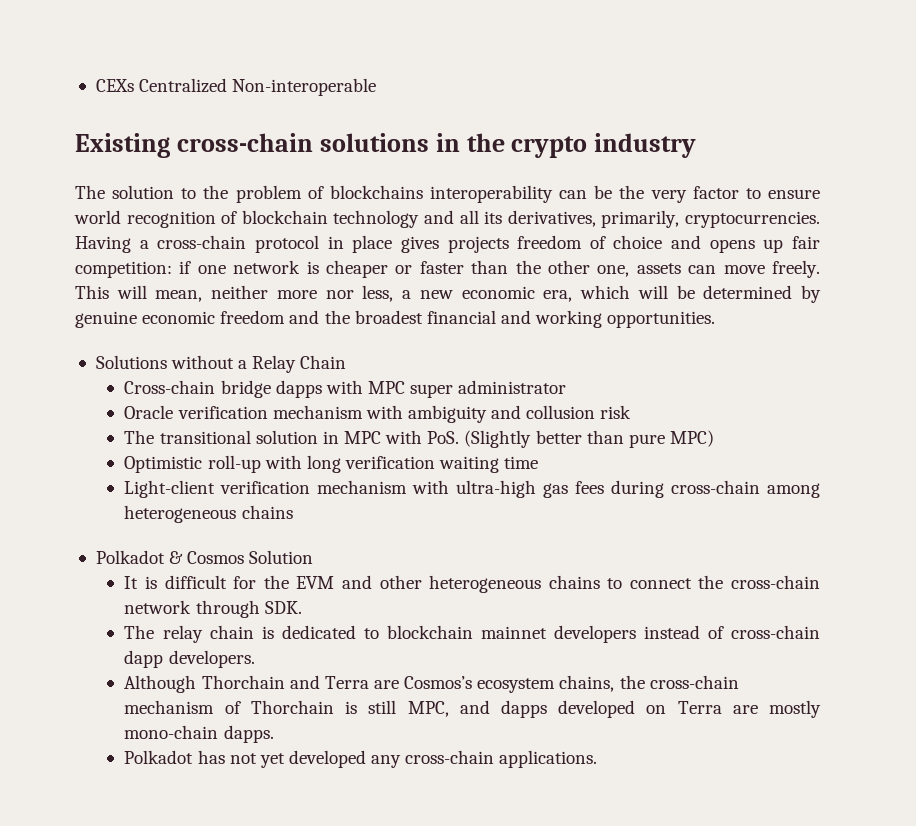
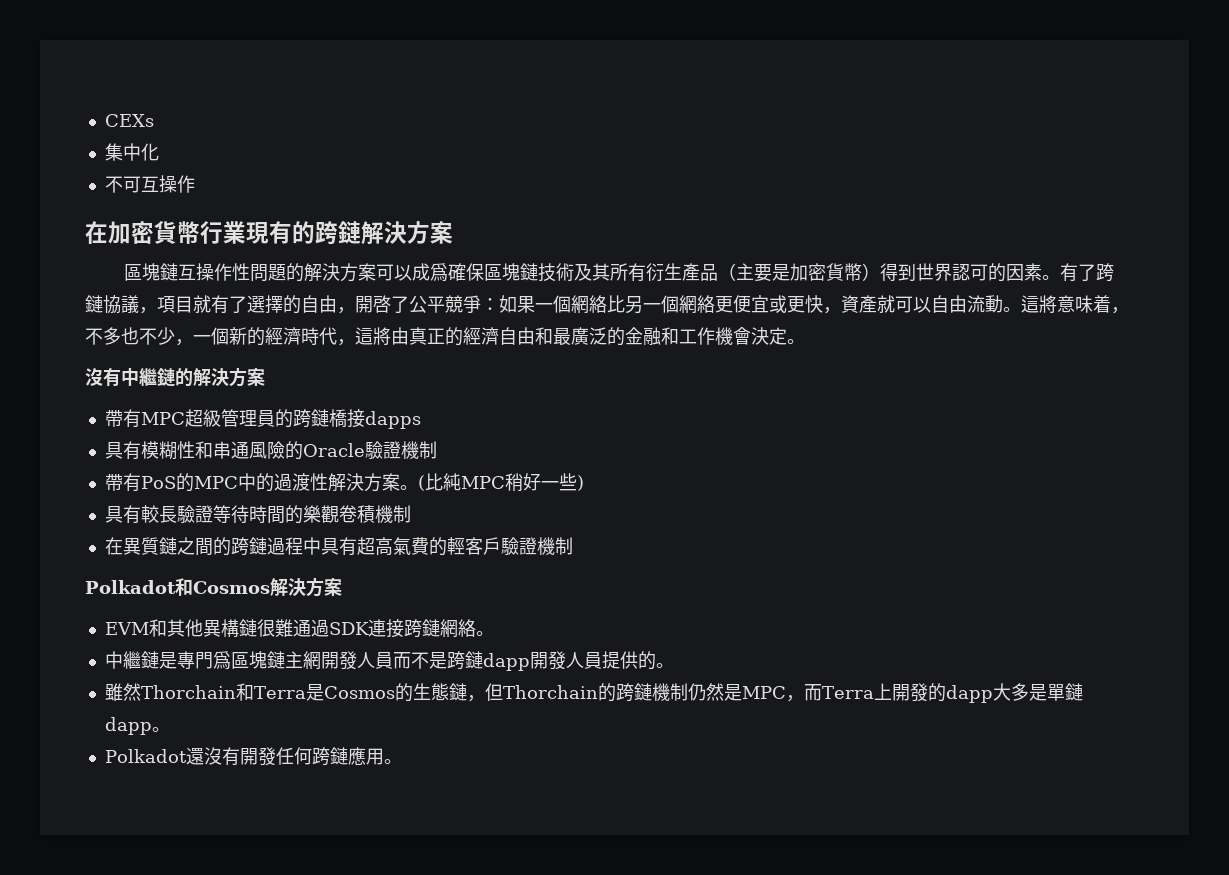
[139,78,377,96] [75,133,697,158] [75,185,820,203] [74,210,821,228] [75,235,820,253] [75,260,820,278] [75,285,822,303] [75,310,716,328] [95,355,347,373] [124,380,567,398] [124,405,632,423] [124,430,714,448] [124,455,539,473] [124,480,821,498] [124,505,293,523] [95,550,314,564] [124,575,820,593] [124,600,302,618] [124,625,821,643] [124,650,255,668] [124,675,739,693] [124,700,822,718] [124,725,274,743] [124,750,598,768] Centralized Non-interoperable // Existing cross-chain solutions in the crypto industry // The solution to the problem of blockchains interoperability can be the very factor to ensure world recognition of blockchain technology and all its derivatives, primarily, cryptocurrencies. Having a cross-chain protocol in place gives projects freedom of choice and opens up fair competition: if one network is cheaper or faster than the other one, assets can move freely. This will mean, neither more nor less, a new economic era, which will be determined by genuine economic freedom and the broadest financial and working opportunities. // Solutions without a Relay Chain // Cross-chain bridge dapps with MPC super administrator // Oracle verification mechanism with ambiguity and collusion risk // The transitional solution in MPC with PoS. (Slightly better than pure MPC) // Optimistic roll-up with long verification waiting time // Light-client verification mechanism with ultra-high gas fees during cross-chain among heterogeneous chains // Polkadot & Cosmos Solution // It is difficult for the EVM and other heterogeneous chains to connect the cross-chain network through SDK. // The relay chain is dedicated to blockchain mainnet developers instead of cross-chain dapp developers. // Although Thorchain and Terra are Cosmos’s ecosystem chains, the cross-chain mechanism of Thorchain is still MPC, and dapps developed on Terra are mostly mono-chain dapps. // Polkadot has not yet developed any cross-chain applications. -> [104,143,159,161] [104,175,195,193] [85,221,453,245] [124,263,1115,282] [85,295,1129,314] [85,327,805,346] [85,367,265,387] [104,409,421,429] [104,441,437,460] [104,473,584,492] [104,505,411,524] [104,537,573,556] [85,577,342,597] [104,619,494,638] [104,651,674,671] [104,683,1083,703] [104,717,170,735] [104,747,402,766] // 集中化 // 不可互操作 // 在加密貨幣行業現有的跨鏈解決方案 // 區塊鏈互操作性問題的解決方案可以成爲確保區塊鏈技術及其所有衍生產品（主要是加密貨幣）得到世界認可的因素。有了跨鏈協議，項目就有了選擇的自由，開啓了公平競爭：如果一個網絡比另一個網絡更便宜或更快，資產就可以自由流動。這將意味着，不多也不少，一個新的經濟時代，這將由真正的經濟自由和最廣泛的金融和工作機會決定。 // 沒有中繼鏈的解決方案 // 帶有MPC超級管理員的跨鏈橋接dapps // 具有模糊性和串通風險的Oracle驗證機制 // 帶有PoS的MPC中的過渡性解決方案。(比純MPC稍好一些) // 具有較長驗證等待時間的樂觀卷積機制 // 在異質鏈之間的跨鏈過程中具有超高氣費的輕客戶驗證機制 // Polkadot和Cosmos解決方案 // EVM和其他異構鏈很難通過SDK連接跨鏈網絡。 // 中繼鏈是專門爲區塊鏈主網開發人員而不是跨鏈dapp開發人員提供的。 // 雖然Thorchain和Terra是Cosmos的生態鏈，但Thorchain的跨鏈機制仍然是MPC，而Terra上開發的dapp大多是單鏈dapp。 // Polkadot還沒有開發任何跨鏈應用。

